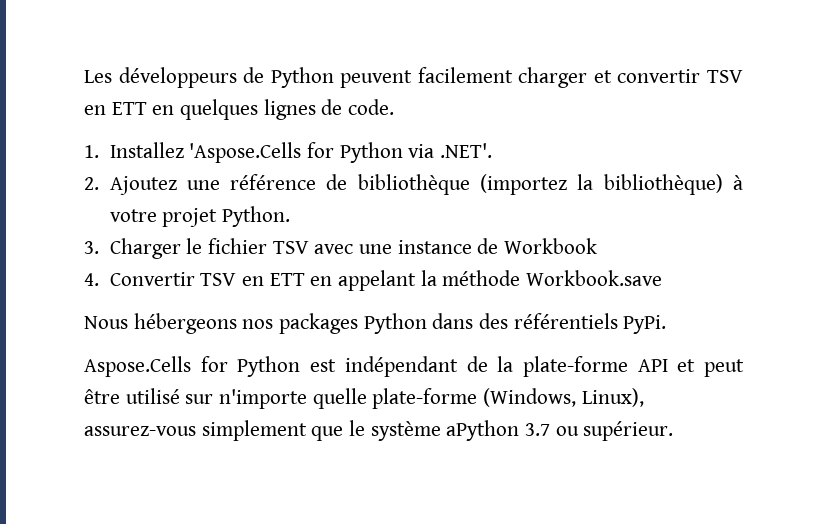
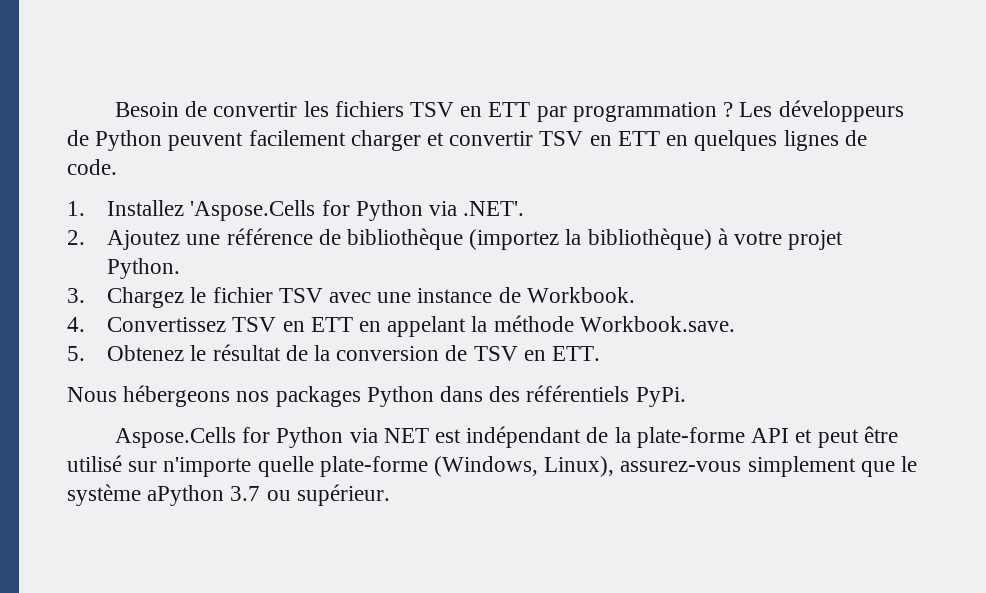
(84, 76) none -> [114,101,734,122] Besoin de convertir les fichiers TSV en ETT par programmation ?
[109,238,181,259] Charger -> [107,287,185,308] Chargez
[503,238,597,254] Workbook -> [526,287,635,303] Workbook.
[109,272,195,286] Convertir -> [107,317,227,332] Convertissez
[525,270,662,286] Workbook.save -> [579,316,735,332] [67,344,601,361] Workbook.save. // 5. Obtenez le résultat de la conversion de TSV en ETT.
(301, 366) none -> [349,428,429,443] via NET

